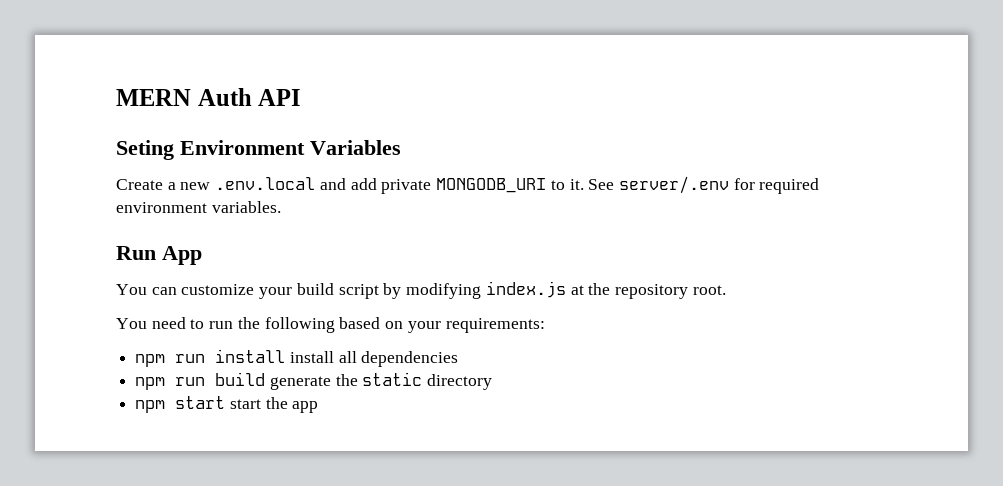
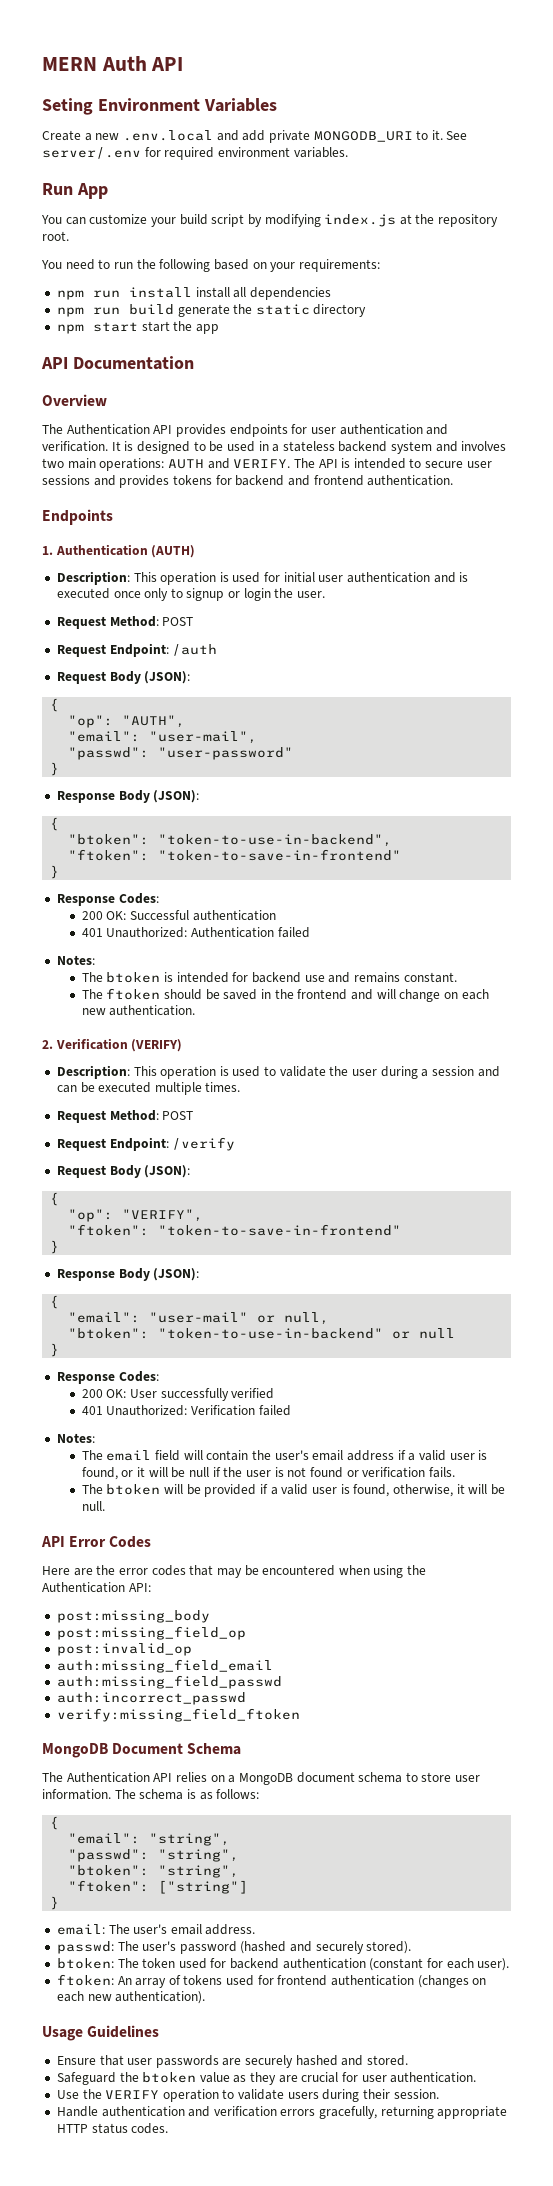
(319, 407) none -> [41,356,194,370] [42,394,107,406] [42,424,449,437] [42,441,507,454] [42,458,492,471] [42,475,454,488] [42,509,113,525] [42,544,196,558] [56,571,469,585] [56,588,326,601] [56,616,194,629] [56,643,218,657] [56,671,191,684] [50,698,60,712] [68,715,186,728] [68,731,258,744] [68,747,294,760] [50,762,60,776] [56,790,200,803] [50,817,60,831] [68,834,393,847] [68,849,402,861] [50,865,60,879] [56,893,159,906] [81,910,276,921] [81,927,310,938] [56,955,95,965] [81,972,457,983] [81,988,489,1002] [81,1005,196,1016] [42,1038,183,1052] [56,1065,500,1079] [56,1082,241,1095] [56,1110,194,1123] [56,1137,236,1151] [56,1165,191,1178] [50,1192,60,1206] [68,1209,204,1222] [68,1224,402,1236] [50,1240,60,1254] [56,1268,200,1281] [50,1295,60,1309] [68,1312,330,1325] [68,1328,456,1339] [50,1343,60,1357] [56,1371,159,1384] [81,1388,275,1401] [81,1405,291,1416] [56,1433,95,1443] [81,1450,488,1461] [81,1467,455,1480] [81,1484,505,1497] [81,1501,105,1511] [41,1536,152,1548] [42,1565,427,1578] [42,1582,151,1593] [56,1610,210,1623] [56,1626,246,1640] [56,1643,192,1656] [56,1659,273,1673] [56,1675,282,1689] [56,1692,246,1705] [56,1708,300,1722] [42,1743,242,1758] [42,1772,481,1785] [42,1789,260,1800] [50,1816,60,1830] [68,1833,231,1846] [68,1849,240,1862] [68,1865,240,1878] [68,1880,249,1894] [50,1896,60,1910] [56,1924,256,1935] [56,1941,412,1954] [56,1958,510,1971] [56,1974,487,1988] [56,1991,206,2004] [42,2025,160,2041] [56,2055,409,2068] [56,2072,477,2085] [56,2089,439,2102] [56,2106,508,2119] [56,2123,169,2134] // API Documentation // Overview // The Authentication API provides endpoints for user authentication and verification. It is designed to be used in a stateless backend system and involves two main operations: AUTH and VERIFY. The API is intended to secure user sessions and provides tokens for backend and frontend authentication. // Endpoints // 1. Authentication (AUTH) // Description: This operation is used for initial user authentication and is executed once only to signup or login the user. // Request Method: POST // Request Endpoint: /auth // Request Body (JSON): // { // "op": "AUTH", // "email": "user-mail", // "passwd": "user-password" // } // Response Body (JSON): // { // "btoken": "token-to-use-in-backend", // "ftoken": "token-to-save-in-frontend" // } // Response Codes: // 200 OK: Successful authentication // 401 Unauthorized: Authentication failed // Notes: // The btoken is intended for backend use and remains constant. // The ftoken should be saved in the frontend and will change on each new authentication. // 2. Verification (VERIFY) // Description: This operation is used to validate the user during a session and can be executed multiple times. // Request Method: POST // Request Endpoint: /verify // Request Body (JSON): // { // "op": "VERIFY", // "ftoken": "token-to-save-in-frontend" // } // Response Body (JSON): // { // "email": "user-mail" or null, // "btoken": "token-to-use-in-backend" or null // } // Response Codes: // 200 OK: User successfully verified // 401 Unauthorized: Verification failed // Notes: // The email field will contain the user's email address if a valid user is found, or it will be null if the user is not found or verification fails. // The btoken will be provided if a valid user is found, otherwise, it will be null. // API Error Codes // Here are the error codes that may be encountered when using the Authentication API: // post:missing_body // post:missing_field_op // post:invalid_op // auth:missing_field_email // auth:missing_field_passwd // auth:incorrect_passwd // verify:missing_field_ftoken // MongoDB Document Schema // The Authentication API relies on a MongoDB document schema to store user information. The schema is as follows: // { // "email": "string", // "passwd": "string", // "btoken": "string", // "ftoken": ["string"] // } // email: The user's email address. // passwd: The user's password (hashed and securely stored). // btoken: The token used for backend authentication (constant for each user). // ftoken: An array of tokens used for frontend authentication (changes on each new authentication). // Usage Guidelines // Ensure that user passwords are securely hashed and stored. // Safeguard the btoken value as they are crucial for user authentication. // Use the VERIFY operation to validate users during their session. // Handle authentication and verification errors gracefully, returning appropriate HTTP status codes.

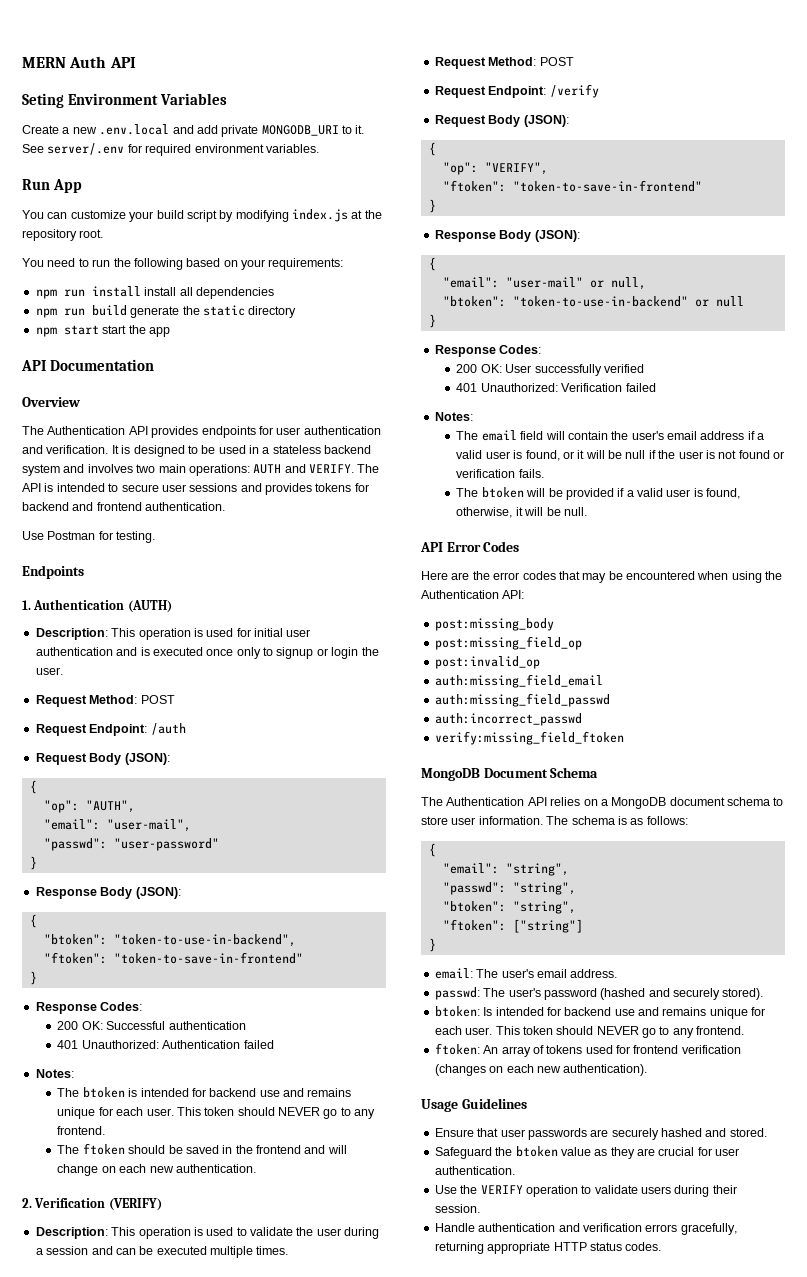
(454, 480) none -> [22,531,156,543] // Use Postman for testing.
[403,972,457,983] constant. -> [57,1107,376,1119] [57,1126,106,1135] unique for each user. This token should NEVER go to any frontend.
[117,1958,510,1971] The token used for backend authentication (constant for each user). -> [483,1007,766,1019] [434,1026,745,1038] Is intended for backend use and remains unique for each user. This token should NEVER go to any frontend.
[331,1975,415,1986] authentication -> [681,1045,741,1054] verification

